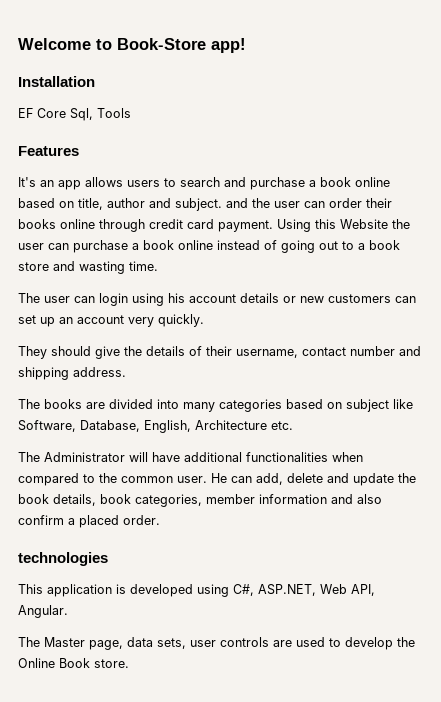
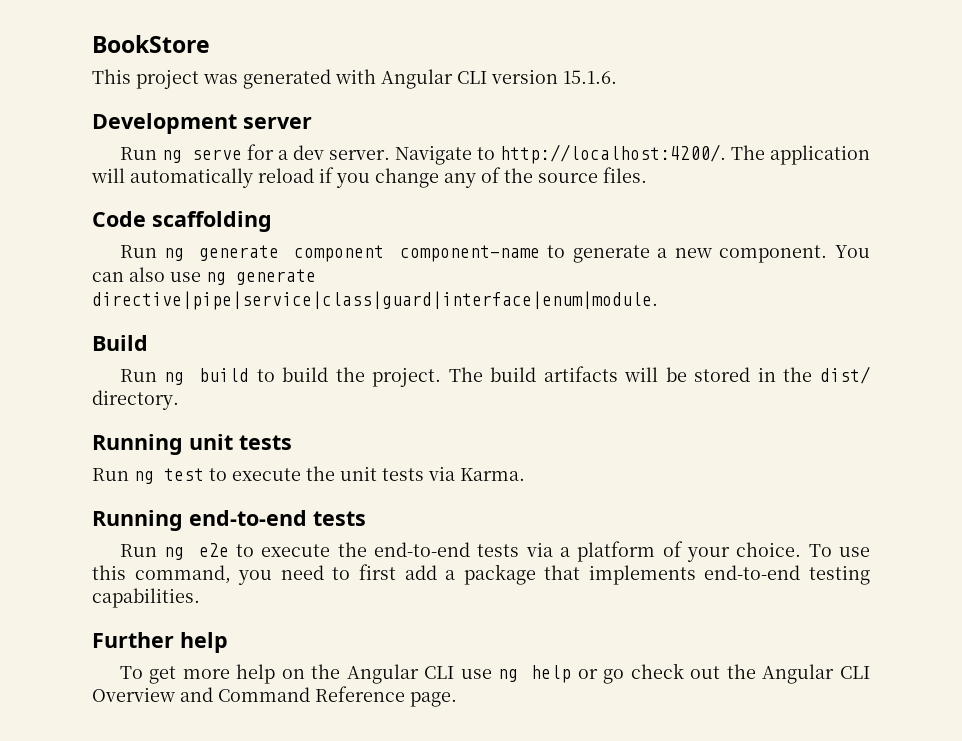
[18,38,246,53] [18,76,95,87] [18,108,131,121] [18,146,79,156] [18,177,390,190] [18,198,392,211] [18,219,410,232] [18,240,400,253] [18,261,158,274] [18,293,416,306] [18,314,204,327] [18,346,421,359] [18,367,126,380] [18,399,413,412] [18,420,293,433] [18,452,363,462] [18,473,416,486] [18,494,382,507] [18,515,160,528] [18,552,108,566] [18,584,375,597] [18,605,68,618] [18,637,415,650] [18,658,129,668] Welcome to Book-Store app! // Installation // EF Core Sql, Tools // Features // It's an app allows users to search and purchase a book online based on title, author and subject. and the user can order their books online through credit card payment. Using this Website the user can purchase a book online instead of going out to a book store and wasting time. // The user can login using his account details or new customers can set up an account very quickly. // They should give the details of their username, contact number and shipping address. // The books are divided into many categories based on subject like Software, Database, English, Architecture etc. // The Administrator will have additional functionalities when compared to the common user. He can add, delete and update the book details, book categories, member information and also confirm a placed order. // technologies // This application is developed using C#, ASP.NET, Web API, Angular. // The Master page, data sets, user controls are used to develop the Online Book store. -> [92,35,210,53] [92,69,617,89] [92,113,312,134] [119,144,870,165] [91,167,647,188] [92,211,272,232] [119,245,870,263] [92,267,316,285] [92,291,658,310] [92,335,148,351] [119,366,871,387] [92,390,179,410] [92,434,292,455] [92,466,525,484] [92,510,366,531] [119,541,871,562] [92,564,870,585] [92,588,200,608] [92,632,228,653] [119,663,870,684] [92,686,457,707] BookStore // This project was generated with Angular CLI version 15.1.6. // Development server // Run ng serve for a dev server. Navigate to http://localhost:4200/. The application will automatically reload if you change any of the source files. // Code scaffolding // Run ng generate component component-name to generate a new component. You can also use ng generate directive|pipe|service|class|guard|interface|enum|module. // Build // Run ng build to build the project. The build artifacts will be stored in the dist/ directory. // Running unit tests // Run ng test to execute the unit tests via Karma. // Running end-to-end tests // Run ng e2e to execute the end-to-end tests via a platform of your choice. To use this command, you need to first add a package that implements end-to-end testing capabilities. // Further help // To get more help on the Angular CLI use ng help or go check out the Angular CLI Overview and Command Reference page.

